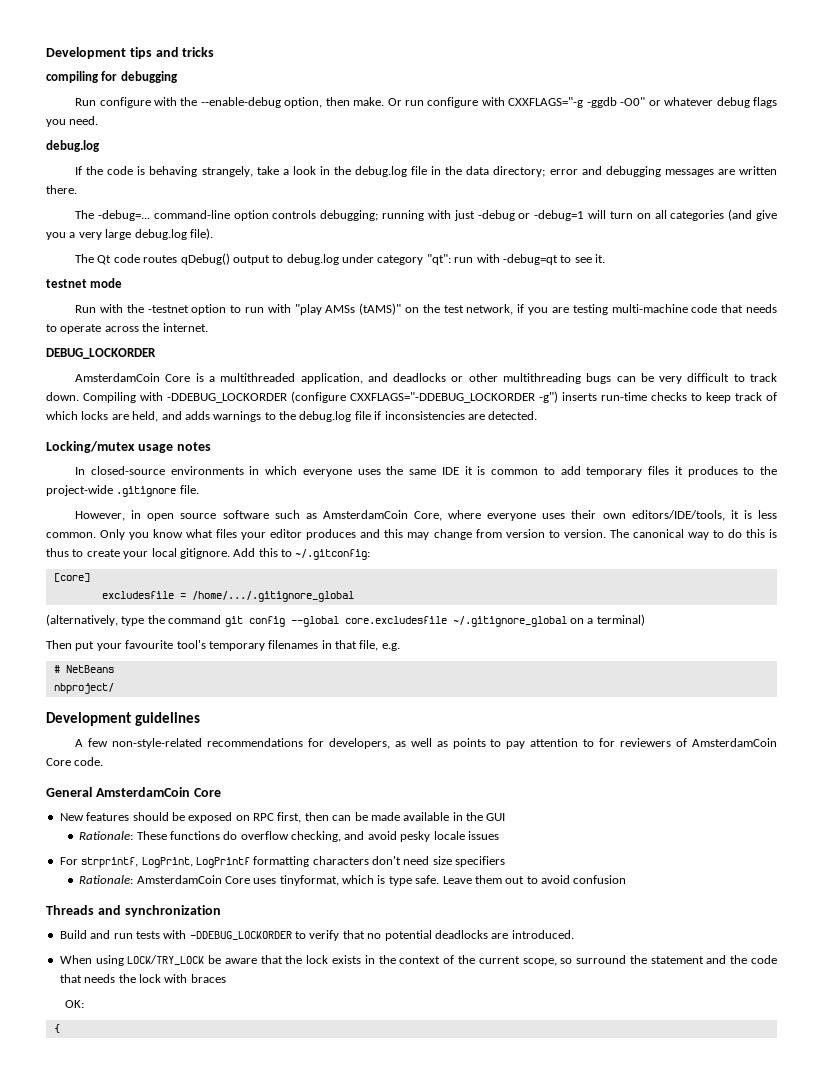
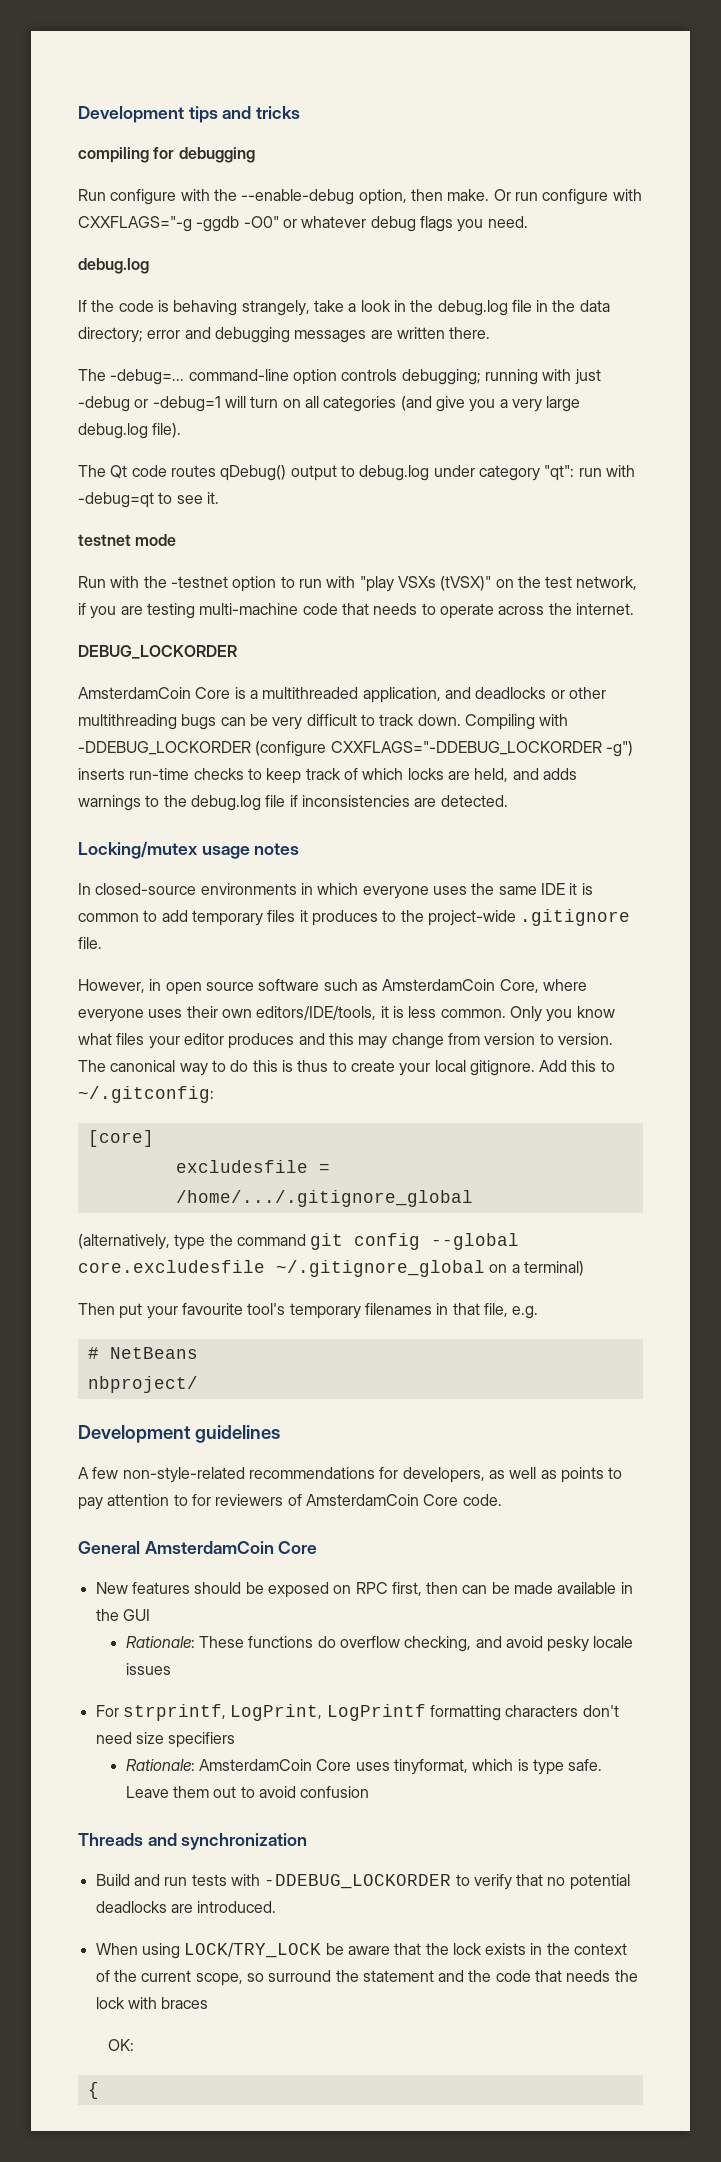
[325,303,402,315] AMSs (tAMS)" -> [397,576,492,591] VSXs (tVSX)"

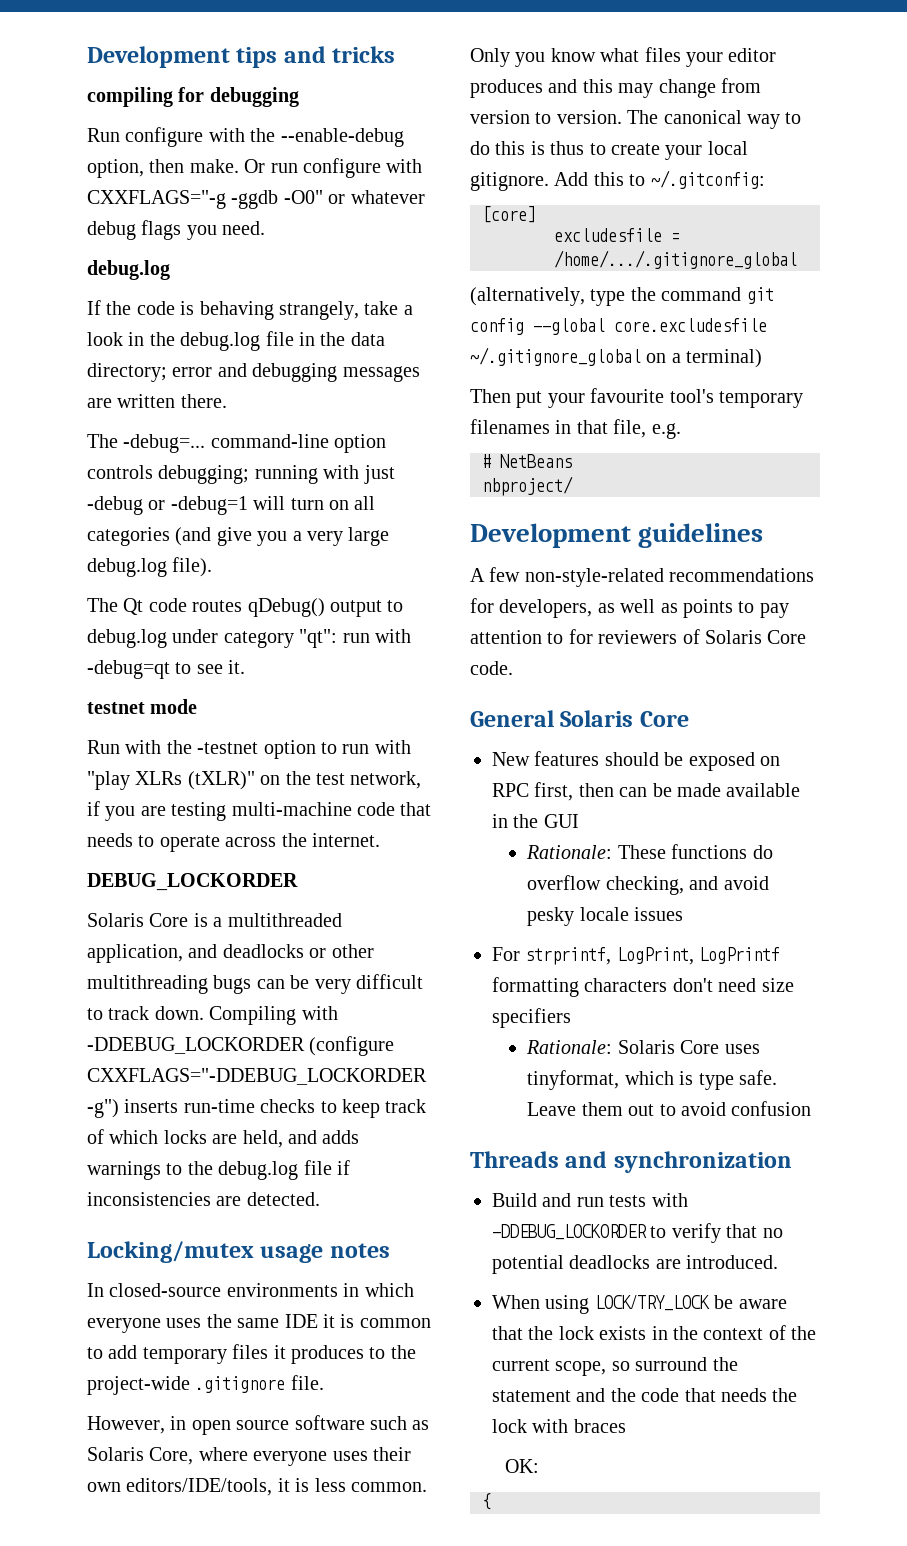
[397,576,492,591] VSXs (tVSX)" -> [135,771,255,790] XLRs (tXLR)"
[78,687,191,699] AmsterdamCoin -> [87,913,144,927] Solaris
[382,979,496,991] AmsterdamCoin -> [87,1447,144,1461] Solaris
[305,1494,419,1506] AmsterdamCoin -> [705,630,762,644] Solaris
[144,1541,274,1554] AmsterdamCoin -> [560,710,634,727] Solaris
[198,1759,312,1771] AmsterdamCoin -> [617,1040,675,1054] Solaris

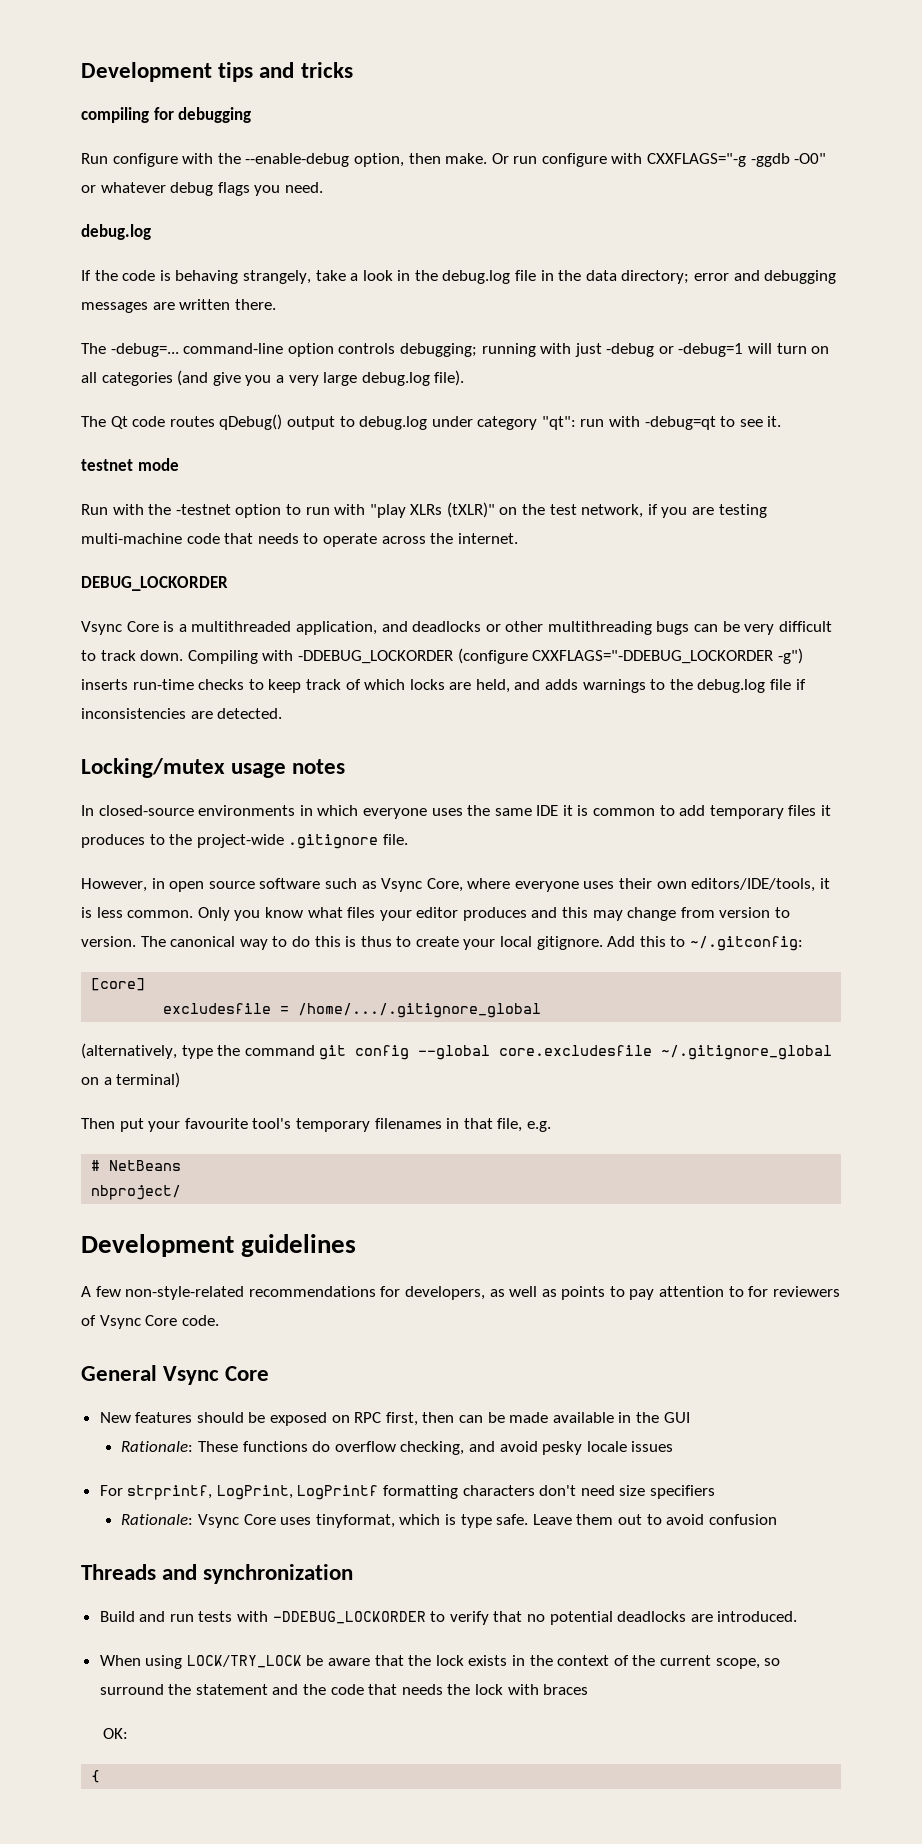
[87,913,144,927] Solaris -> [81,621,122,635] Vsync
[87,1447,144,1461] Solaris -> [381,878,423,892] Vsync
[705,630,762,644] Solaris -> [99,1315,141,1329] Vsync
[560,710,634,727] Solaris -> [163,1366,220,1385] Vsync
[617,1040,675,1054] Solaris -> [198,1514,240,1528] Vsync

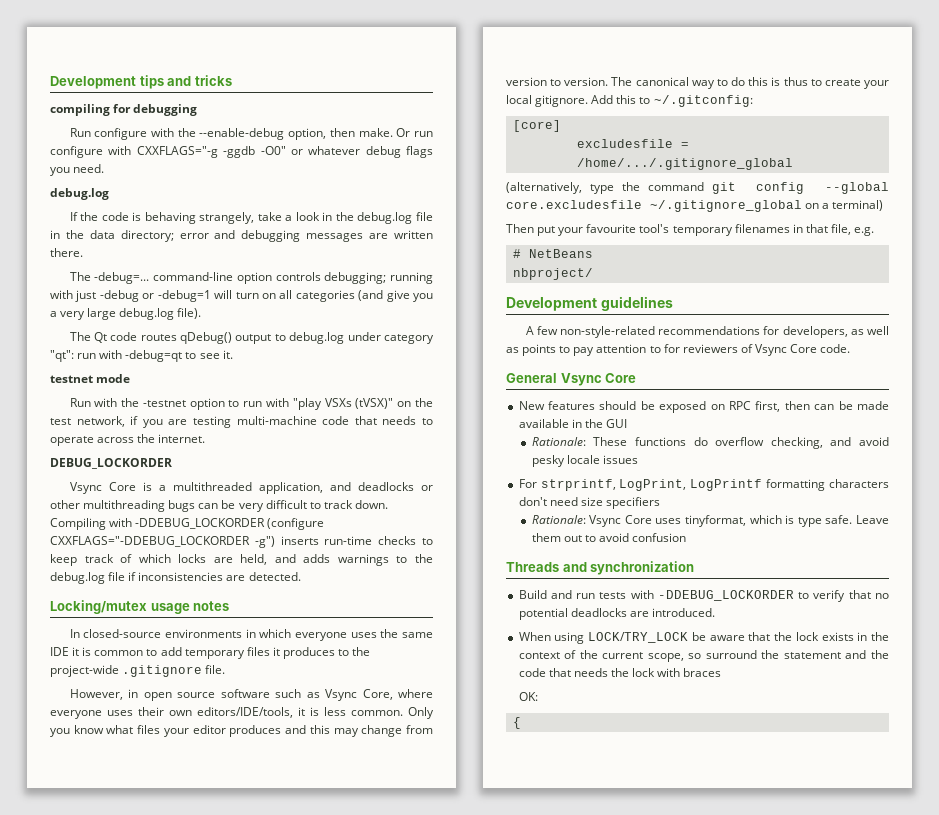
[410,502,495,518] XLRs (tXLR)" -> [324,398,394,409] VSXs (tVSX)"

